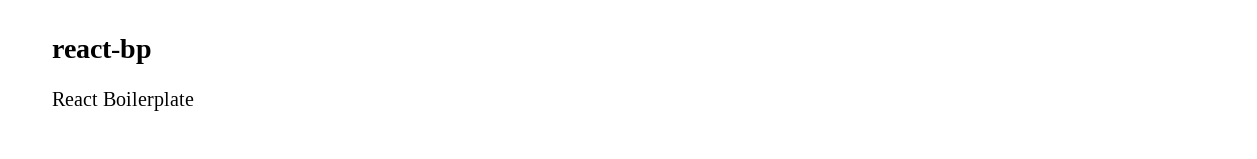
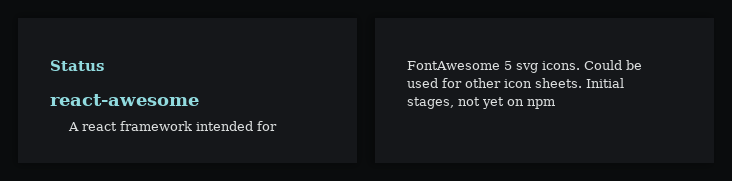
[52,39,152,64] [52,92,195,111] react-bp // React Boilerplate -> [50,60,104,71] [50,94,199,106] [68,121,278,131] [407,60,642,73] [407,78,624,88] [407,97,555,109] Status // react-awesome // A react framework intended for FontAwesome 5 svg icons. Could be used for other icon sheets. Initial stages, not yet on npm

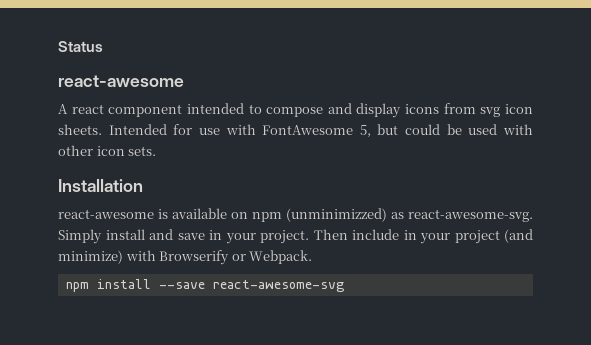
[120,121,278,131] [407,60,622,73] framework intended for FontAwesome 5 svg icons. Could -> [108,103,533,118] [58,124,441,137] component intended to compose and display icons from svg icon sheets. Intended for use with FontAwesome 5, but could
[442,78,462,88] for -> [502,124,533,135] with
[535,78,624,88] [407,97,555,109] sheets. Initial stages, not yet on npm -> [128,146,157,156] [58,179,143,192] [58,208,533,222] [58,229,533,244] [58,250,313,265] [65,279,344,292] sets. // Installation // react-awesome is available on npm (unminimizzed) as react-awesome-svg. Simply install and save in your project. Then include in your project (and minimize) with Browserify or Webpack. // npm install --save react-awesome-svg

